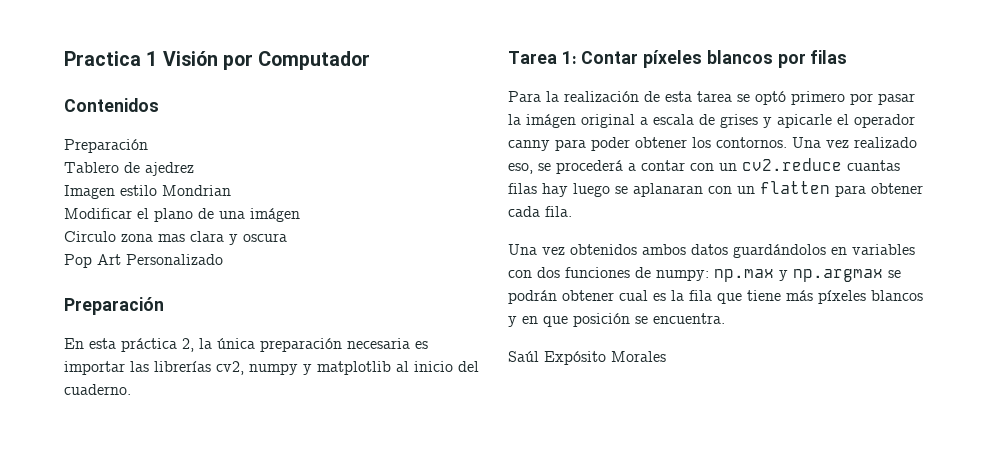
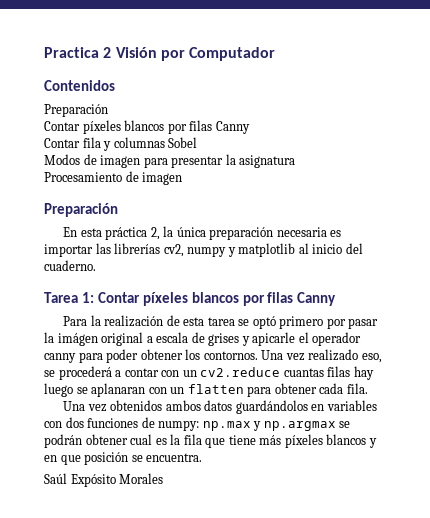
[146,51,158,66] 1 -> [103,47,112,58] 2
[64,162,194,176] [64,185,231,199] [64,208,300,222] [64,231,287,245] [64,254,223,268] Tablero de ajedrez // Imagen estilo Mondrian // Modificar el plano de una imágen // Circulo zona mas clara y oscura // Pop Art Personalizado -> [44,120,250,134] [44,137,198,151] [44,154,296,168] [44,171,183,185] Contar píxeles blancos por filas Canny // Contar fila y columnas Sobel // Modos de imagen para presentar la asignatura // Procesamiento de imagen
(848, 57) none -> [297,292,337,306] Canny

